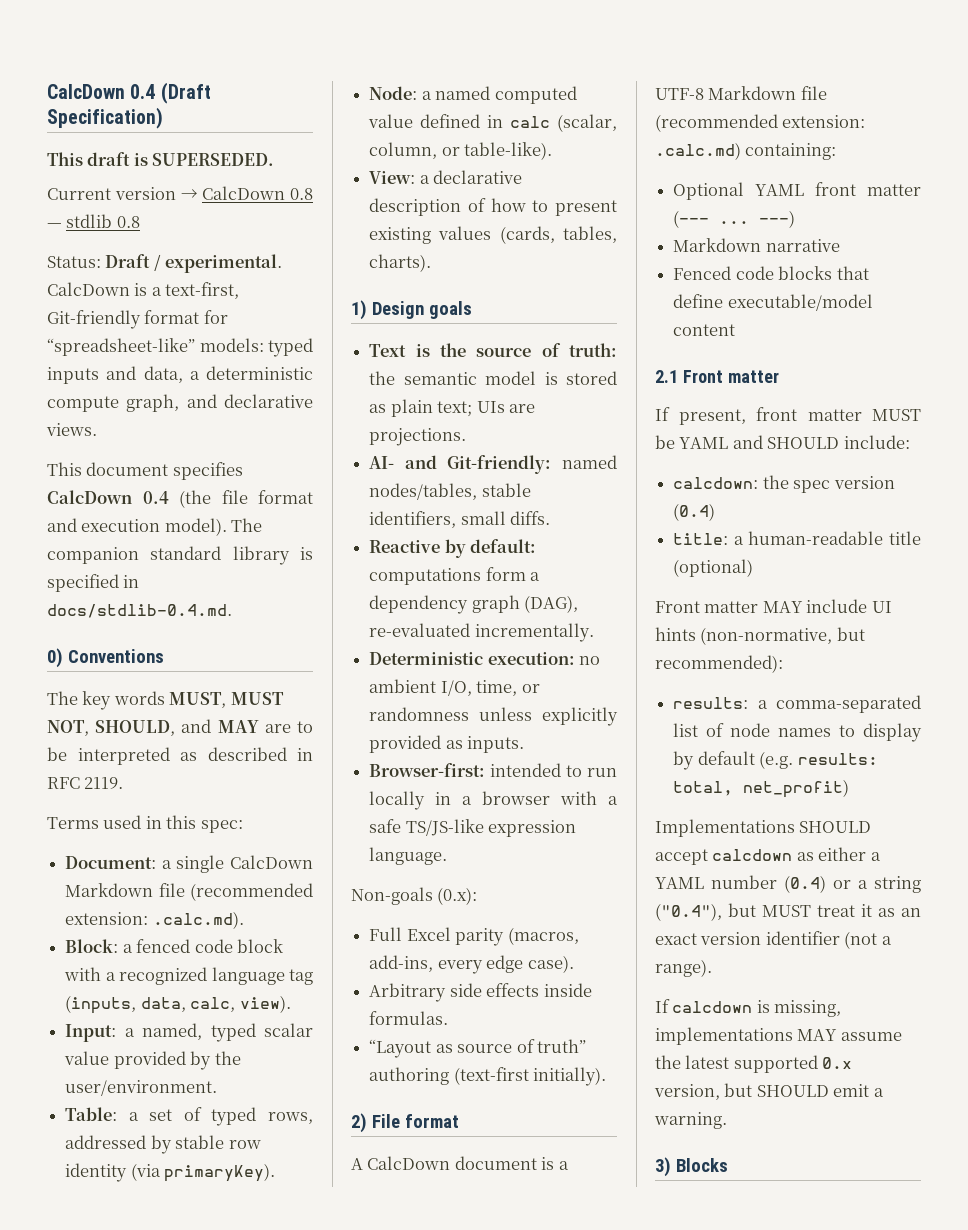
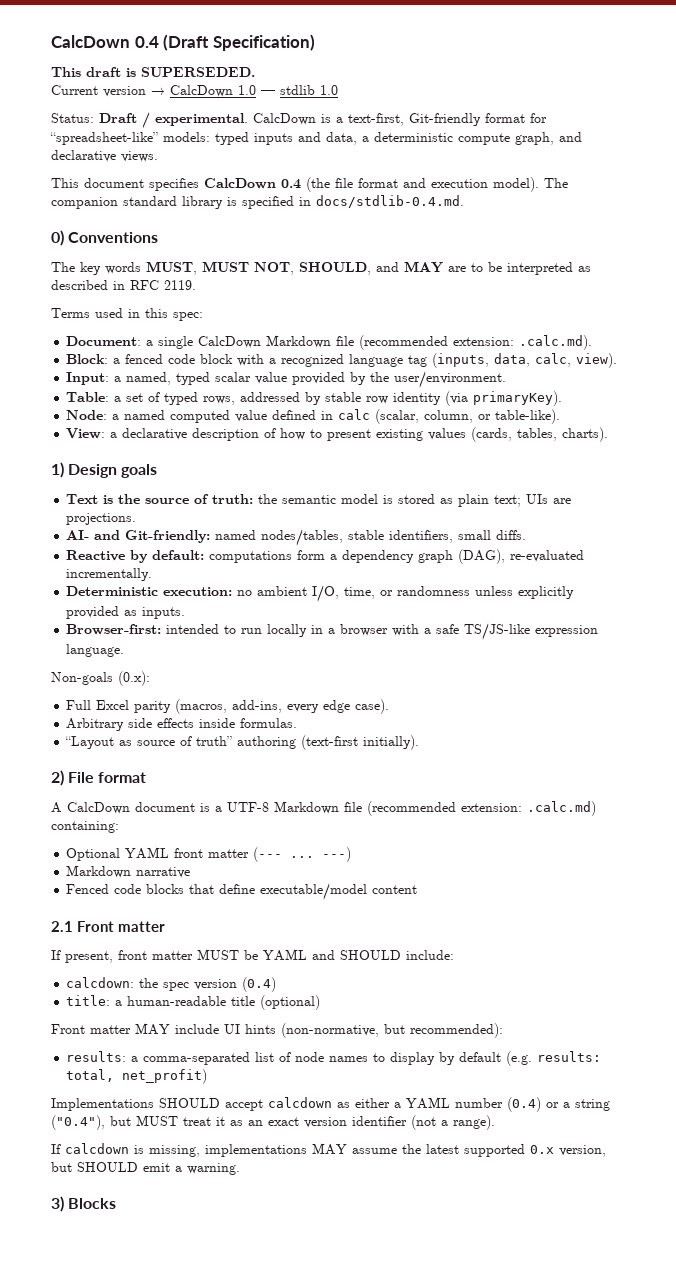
[290,188,313,200] 0.8 -> [238,85,256,95] 1.0
[116,216,140,228] 0.8 -> [320,85,338,95] 1.0

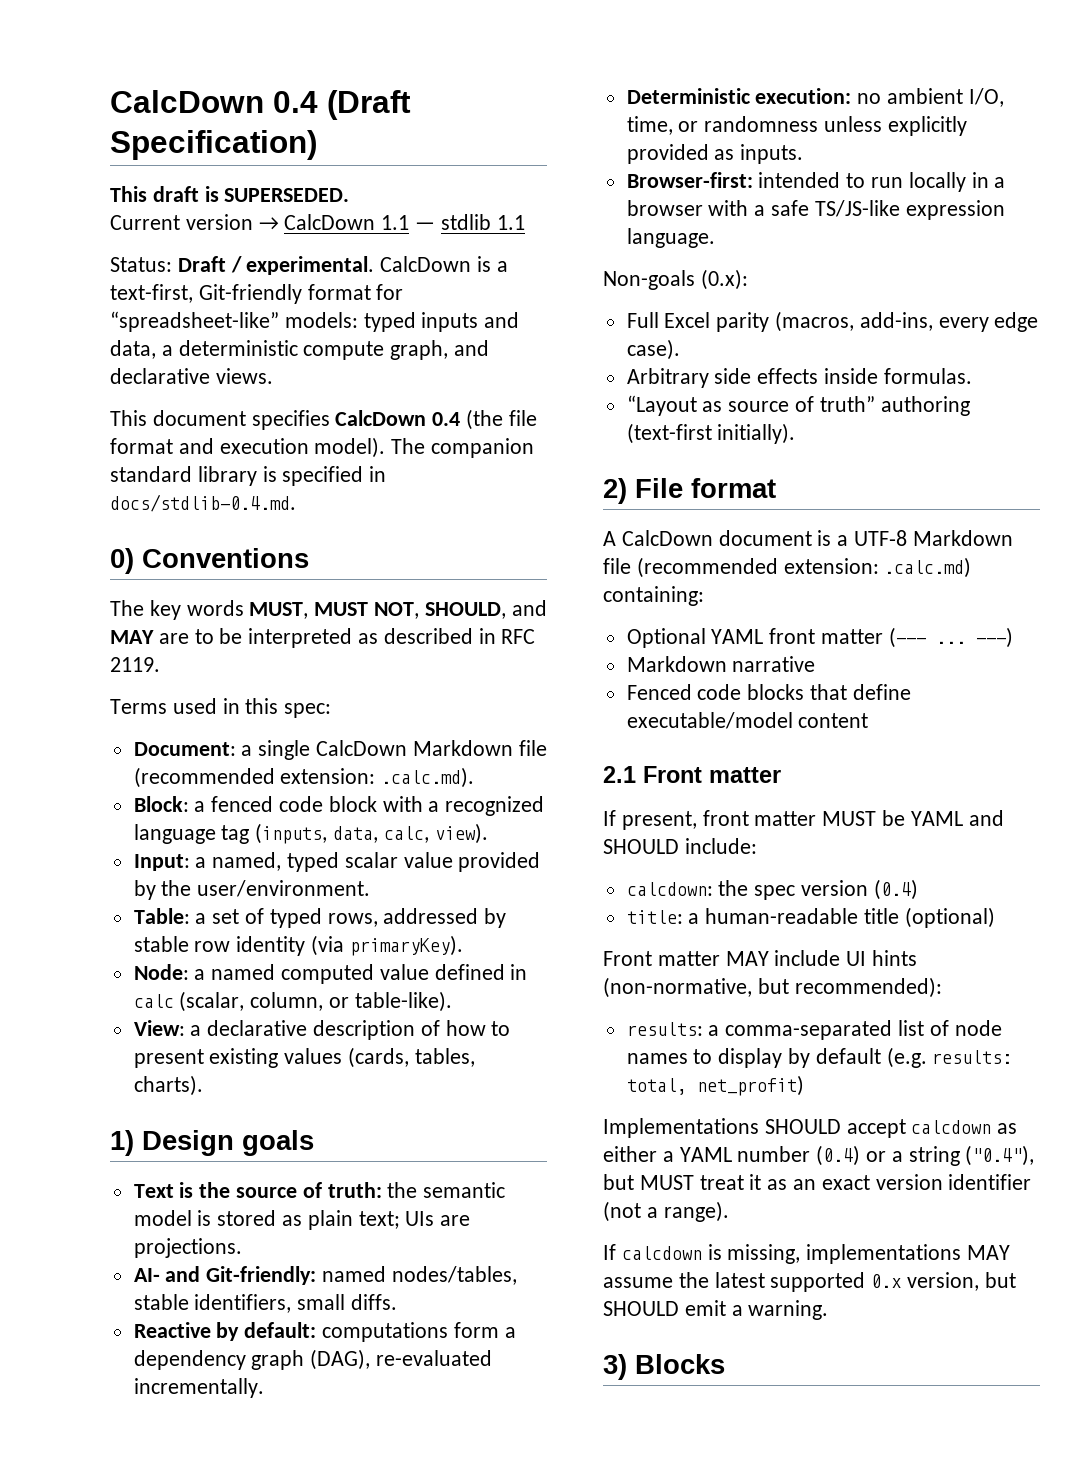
[238,85,256,95] 1.0 -> [381,215,410,230] 1.1
[320,85,338,95] 1.0 -> [496,215,525,230] 1.1

